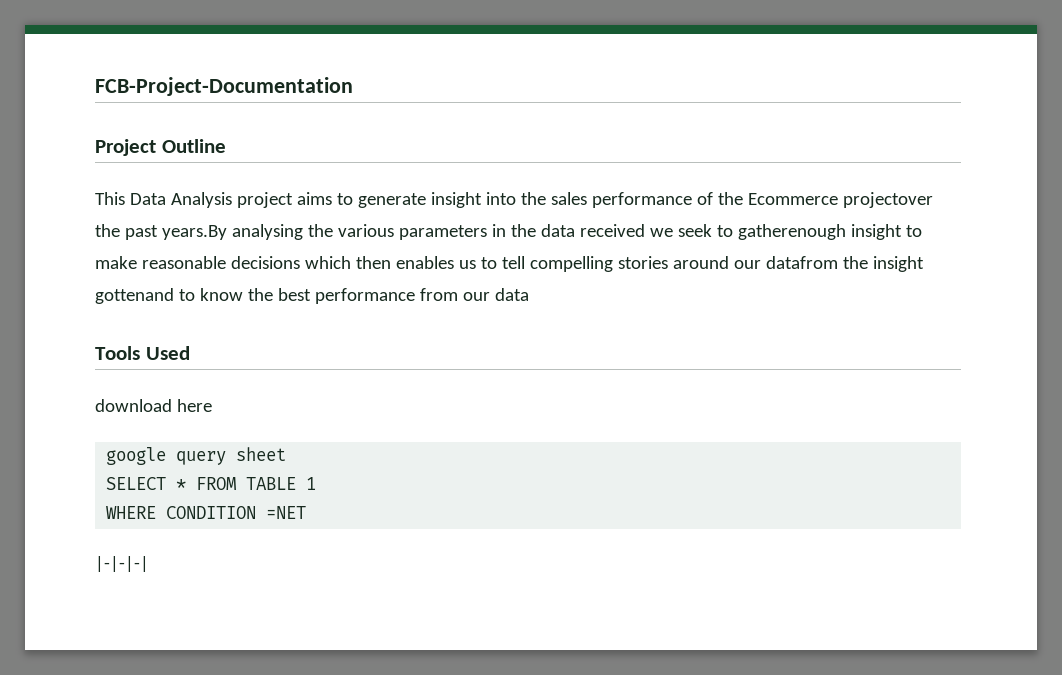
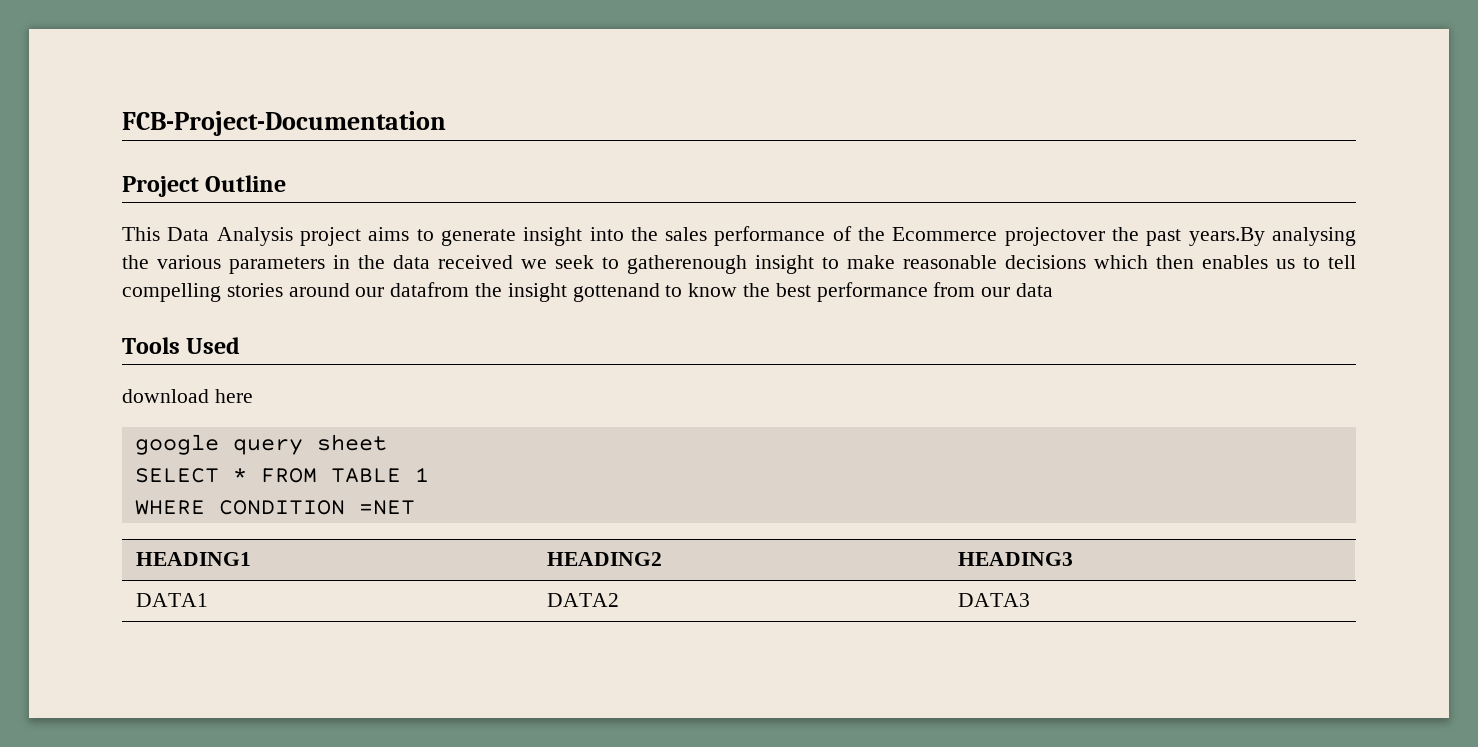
[95,556,149,572] // |-|-|-| -> [135,552,251,566] [546,552,662,566] [957,552,1073,566] [135,593,208,607] [546,593,619,607] [957,593,1030,607] // HEADING1 | HEADING2 | HEADING3 // DATA1 | DATA2 | DATA3

